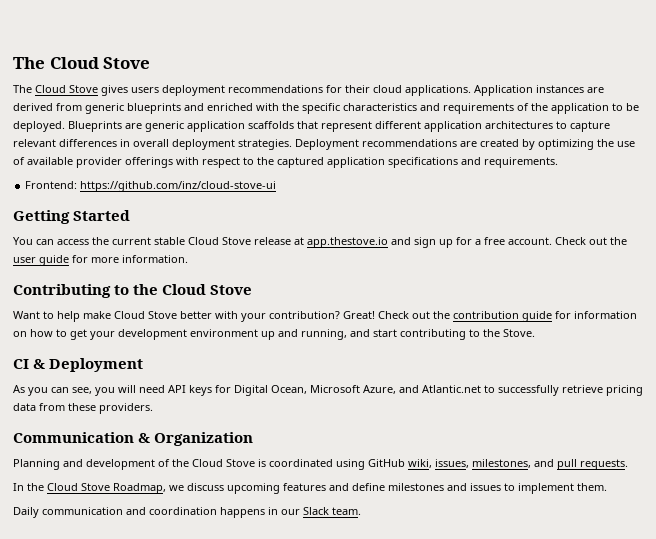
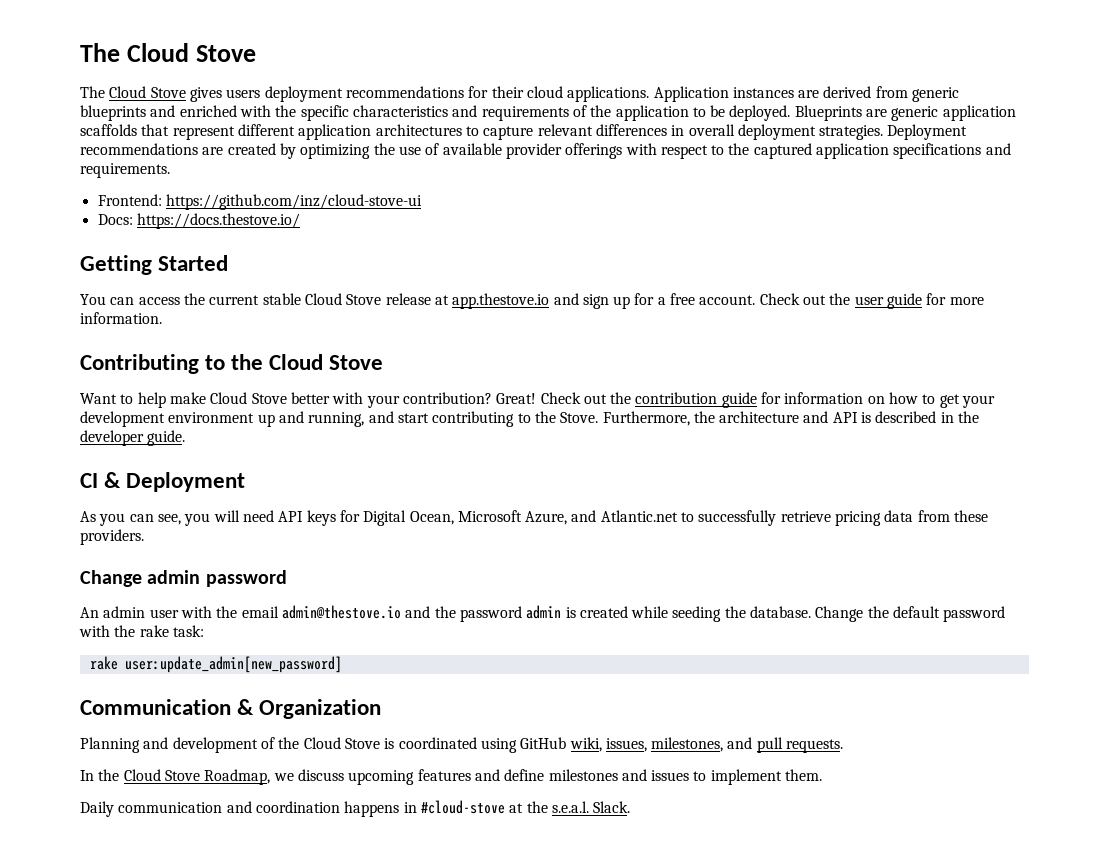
(277, 186) none -> [97,213,300,229] // Docs: https://docs.thestove.io/
(535, 333) none -> [602,411,980,426] [80,430,186,446] Furthermore, the architecture and API is described in the developer guide.
(153, 408) none -> [80,570,287,587] [80,605,1006,622] [79,625,204,637] [89,656,342,673] // Change admin password // An admin user with the email admin@thestove.io and the password admin is created while seeding the database. Change the default password with the rake task: // rake user:update_admin[new_password]
[281,507,361,515] our Slack team. -> [420,800,631,814] #cloud-stove at the s.e.a.l. Slack.

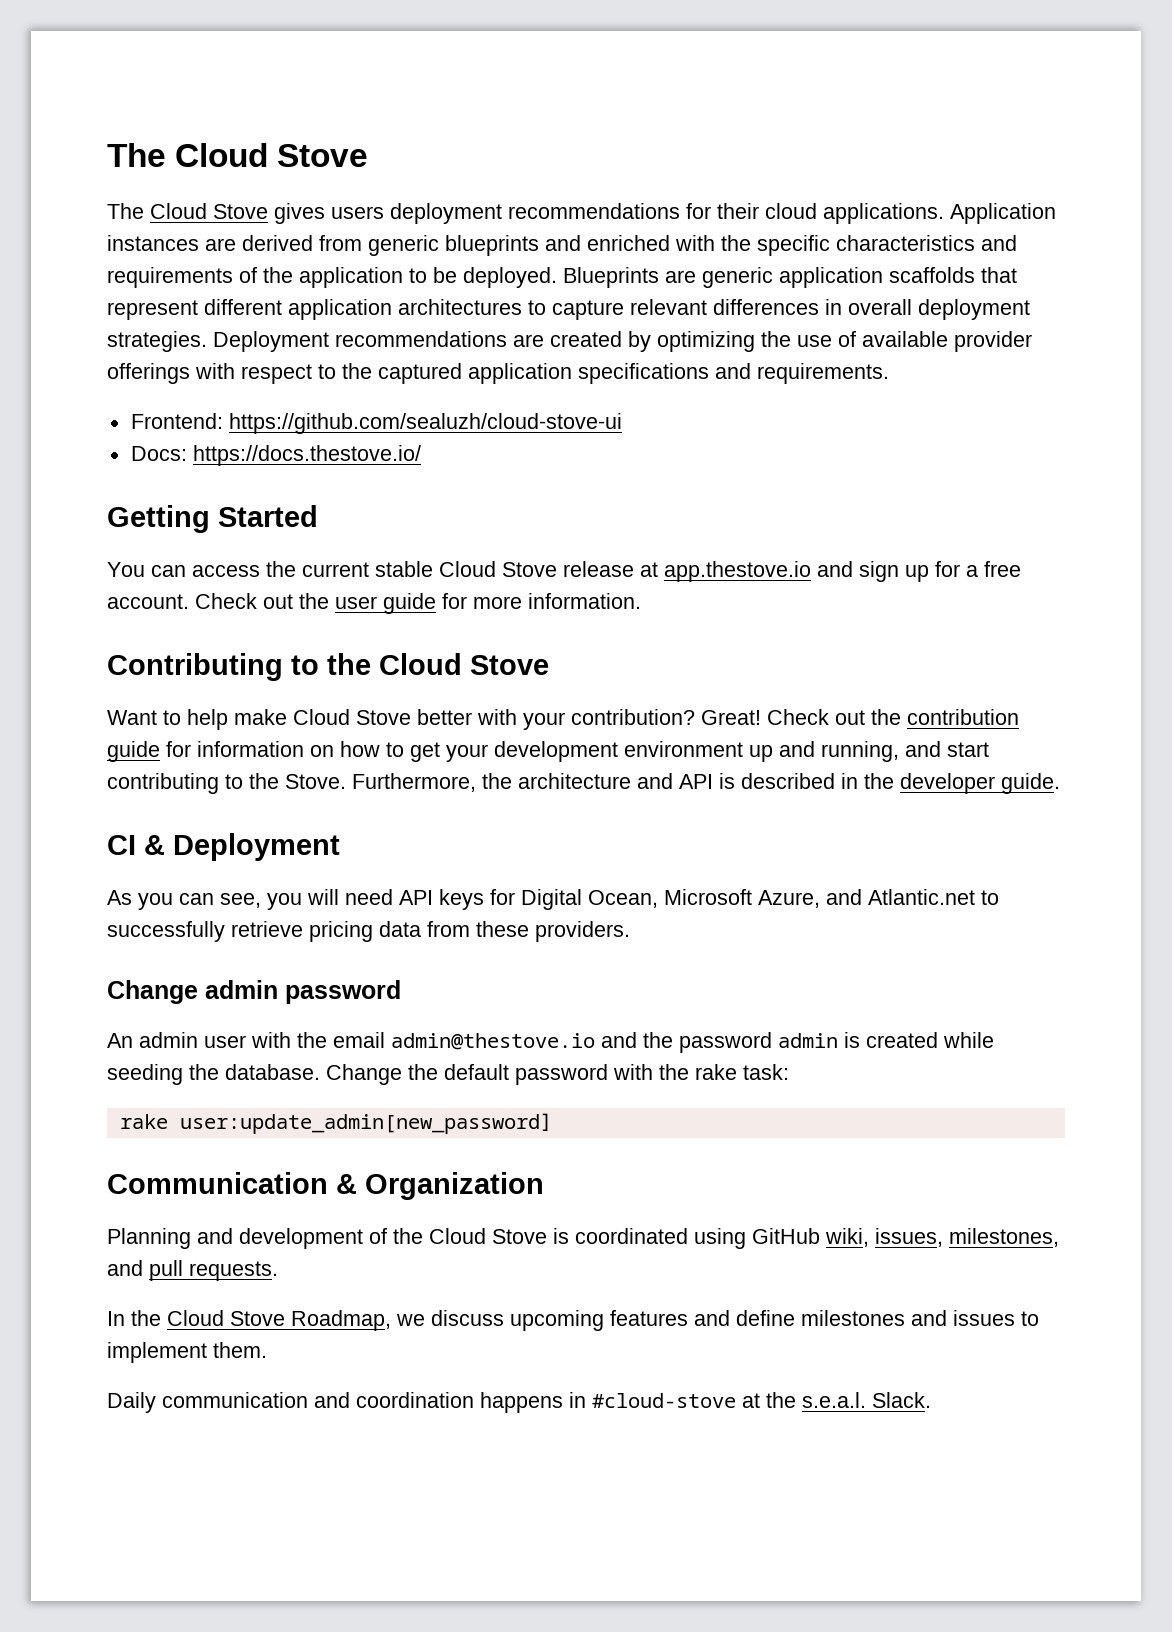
[165,194,422,210] https://github.com/inz/cloud-stove-ui -> [228,413,622,434] https://github.com/sealuzh/cloud-stove-ui

